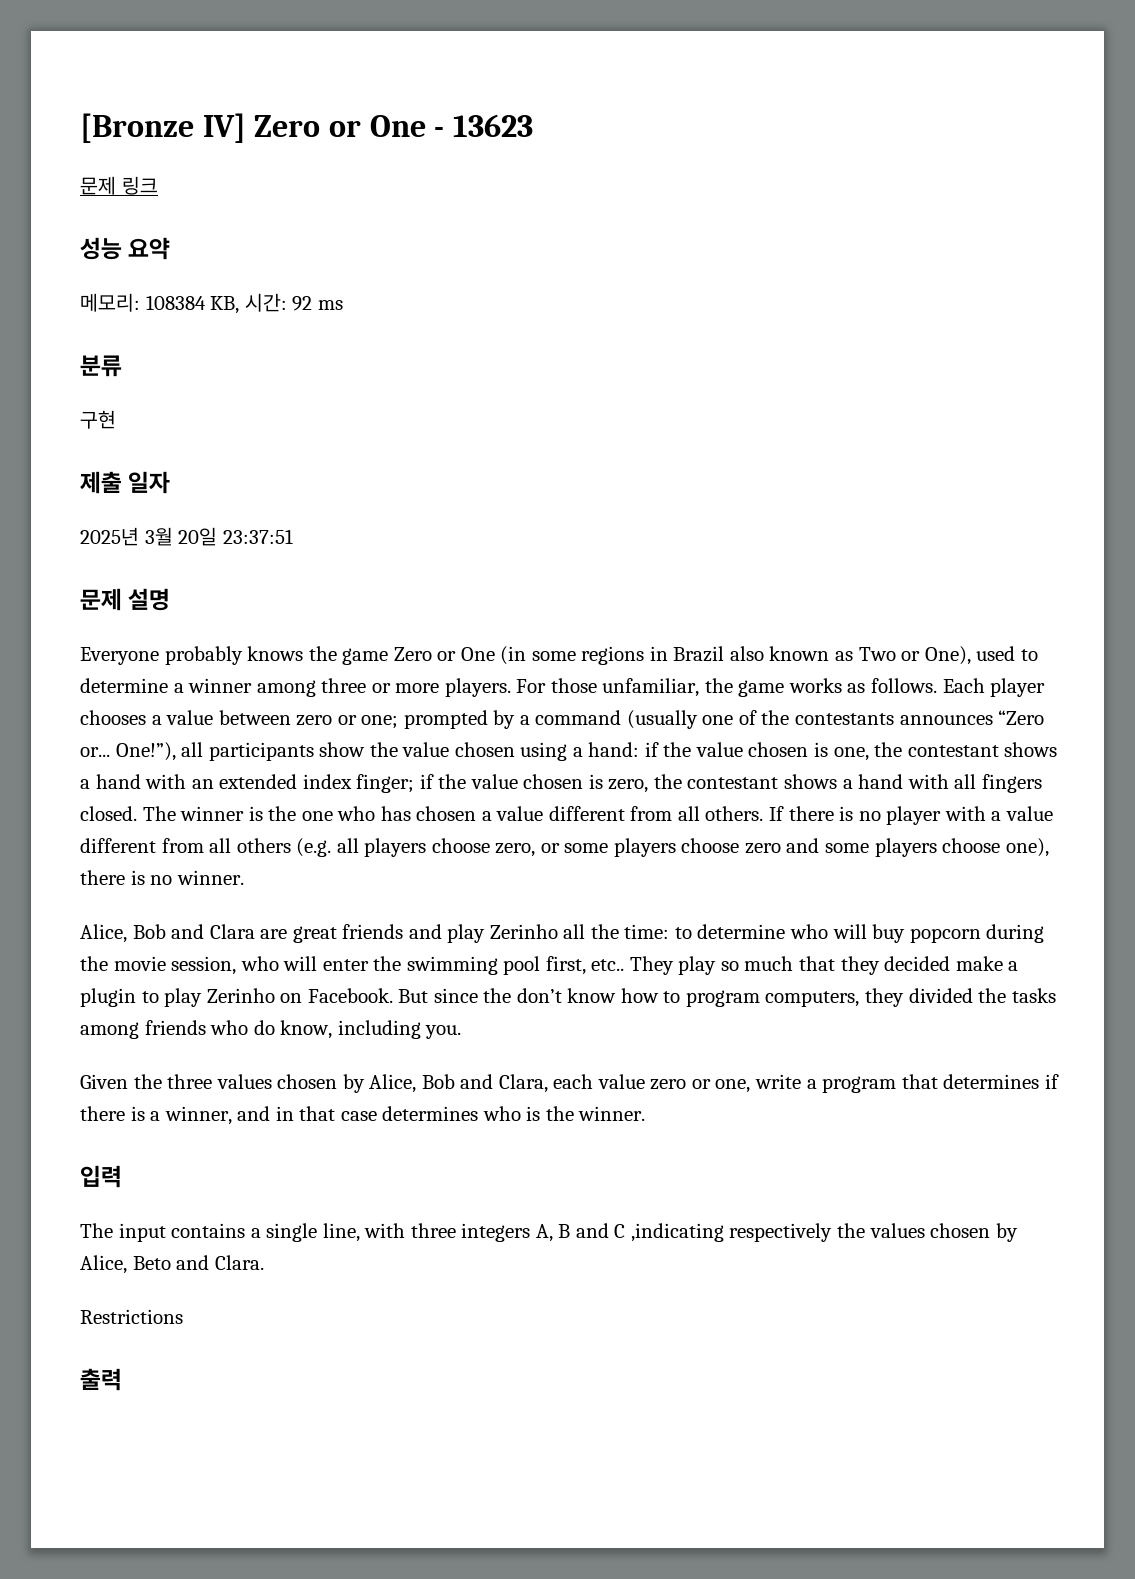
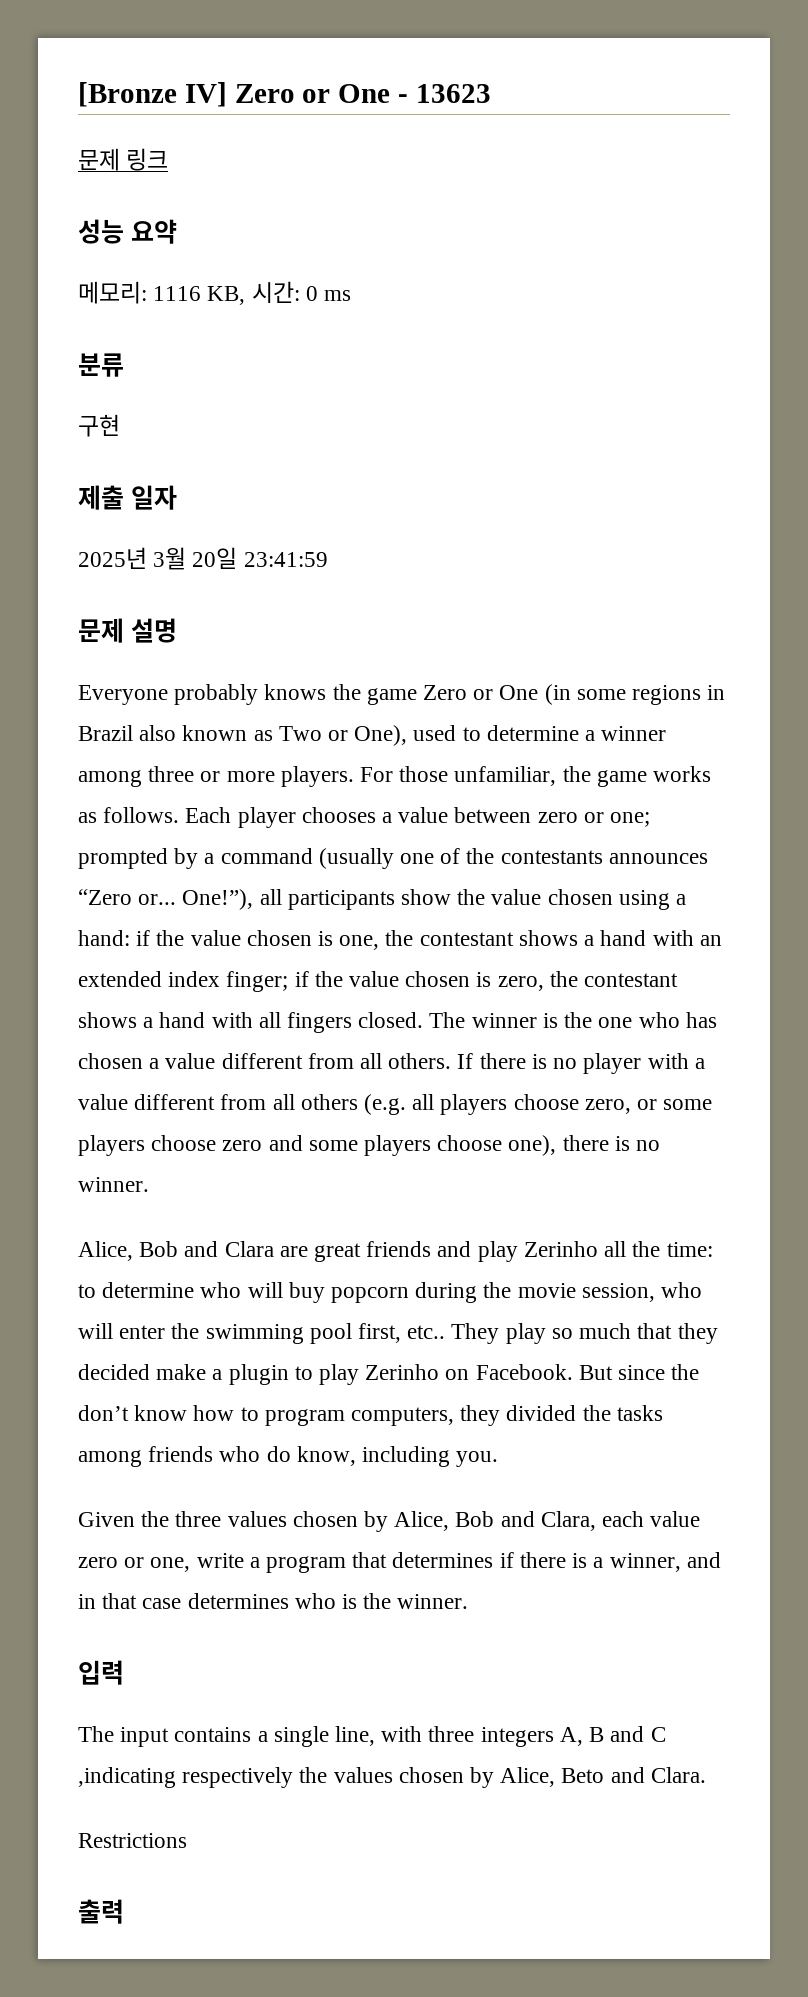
[145,295,206,310] 108384 -> [153,286,202,301] 1116
[292,296,313,311] 92 -> [305,286,318,301] 0
[222,529,293,544] 23:37:51 -> [243,552,328,567] 23:41:59

